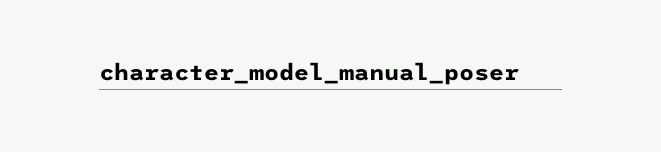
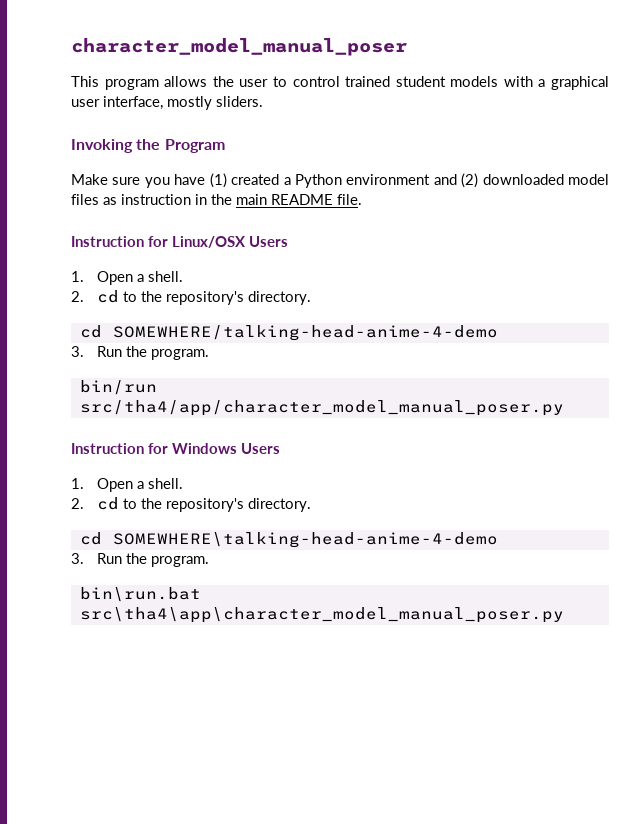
(519, 73) none -> [71,76,609,90] [71,96,263,110] [71,139,225,153] [71,173,609,188] [71,194,362,205] [71,236,289,248] [71,271,184,285] [71,290,312,305] [79,325,498,341] [71,346,210,360] [79,380,157,395] [79,400,564,416] [71,443,281,454] [71,478,184,492] [71,497,312,512] [79,532,498,548] [71,553,210,567] [79,587,201,602] [79,607,564,623] // This program allows the user to control trained student models with a graphical user interface, mostly sliders. // Invoking the Program // Make sure you have (1) created a Python environment and (2) downloaded model files as instruction in the main README file. // Instruction for Linux/OSX Users // 1. Open a shell. // 2. cd to the repository's directory. // cd SOMEWHERE/talking-head-anime-4-demo // 3. Run the program. // bin/run src/tha4/app/character_model_manual_poser.py // Instruction for Windows Users // 1. Open a shell. // 2. cd to the repository's directory. // cd SOMEWHERE\talking-head-anime-4-demo // 3. Run the program. // bin\run.bat src\tha4\app\character_model_manual_poser.py

